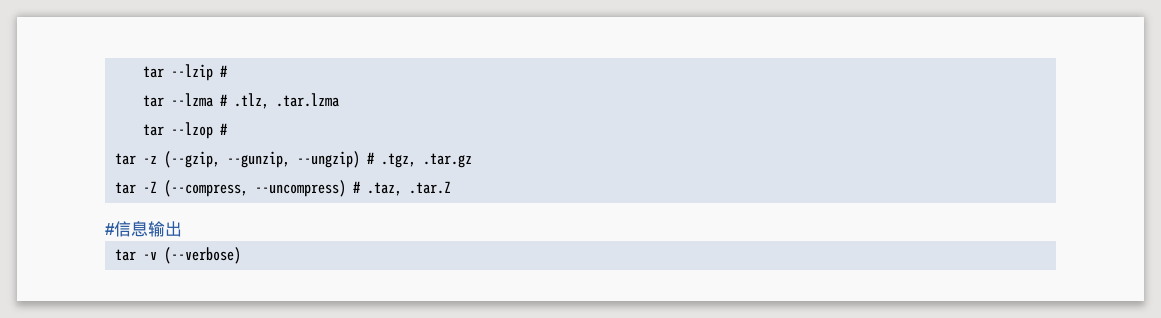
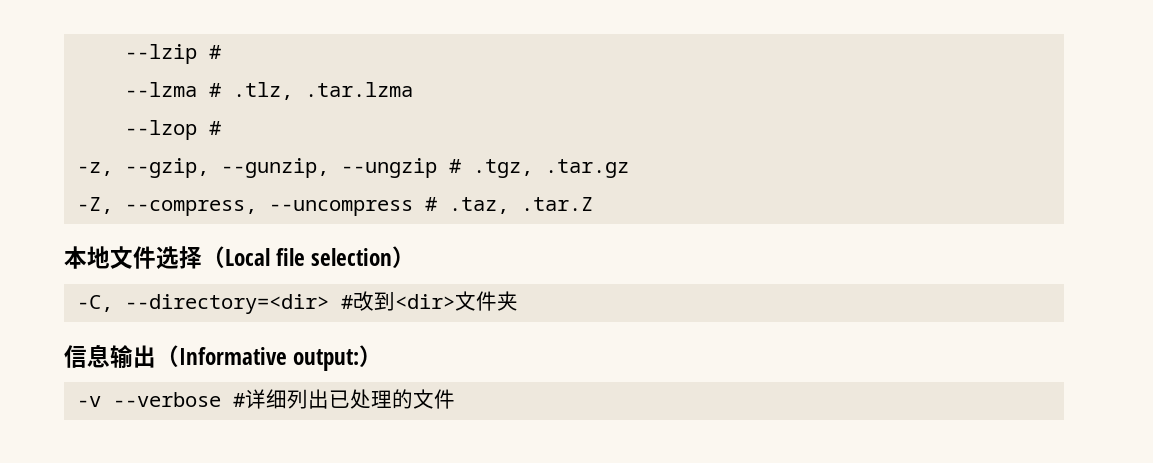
[142,66,164,78] tar -> (124, 54) none
[142,95,164,107] tar -> (221, 52) none
[142,124,164,136] tar -> (413, 89) none
[114,151,360,168] tar -z (--gzip, --gunzip, --ungzip) -> [76,158,437,178] -z, --gzip, --gunzip, --ungzip
[114,180,346,197] tar -Z (--compress, --uncompress) -> [76,197,413,216] -Z, --compress, --uncompress
[105,221,182,237] [114,247,241,264] #信息输出 // tar -v (--verbose) -> [64,246,416,269] [76,291,518,314] [64,344,383,371] [76,389,455,409] 本地文件选择（Local file selection） // -C, --directory=<dir> #改到<dir>文件夹 // 信息输出（Informative output:） // -v --verbose #详细列出已处理的文件

